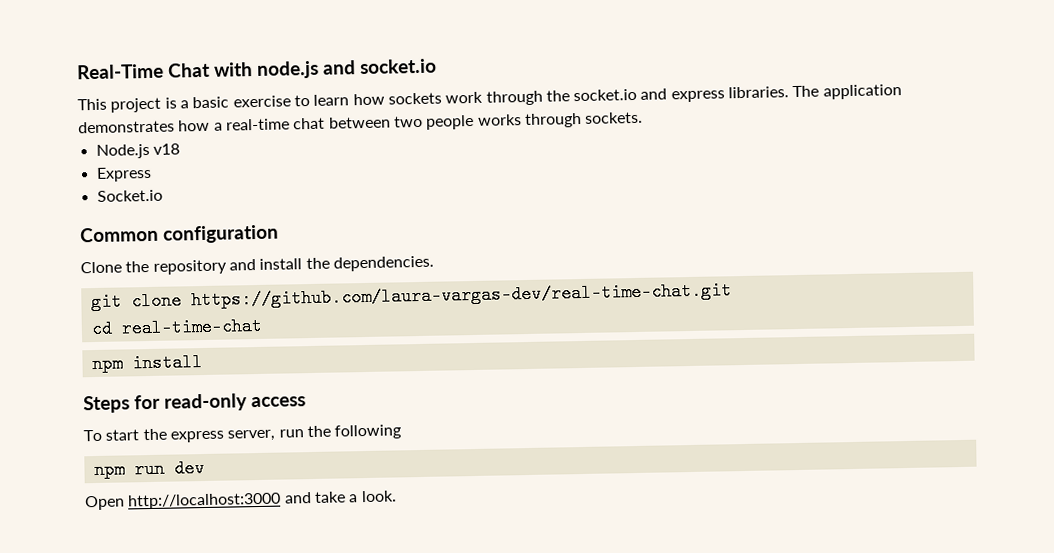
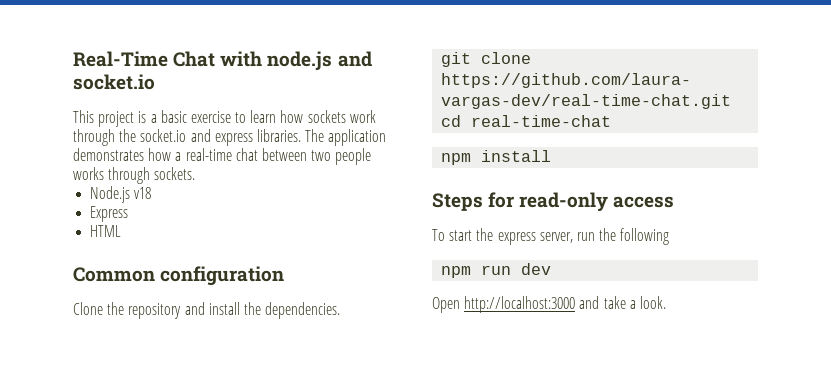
[96,189,163,202] Socket.io -> [90,225,122,237] HTML

